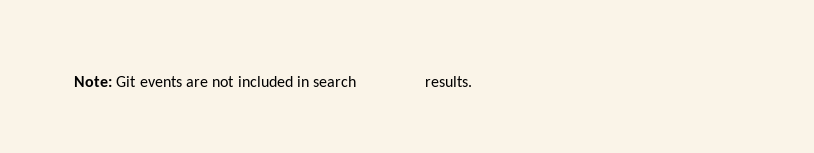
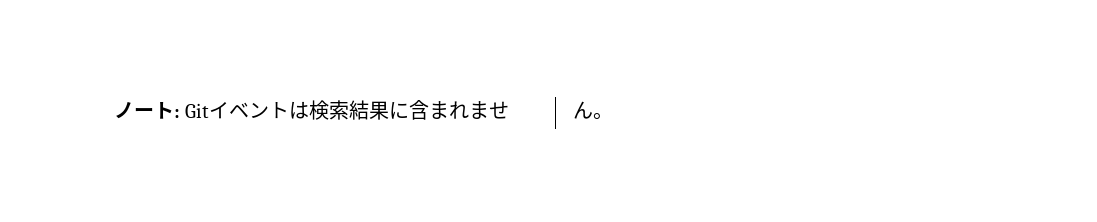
[74,76,472,87] Note: Git events are not included in search results. -> [113,100,613,120] ノート: Gitイベントは検索結果に含まれません。

